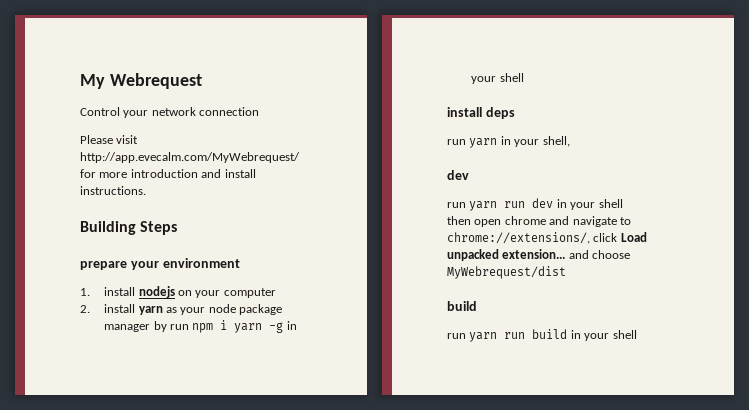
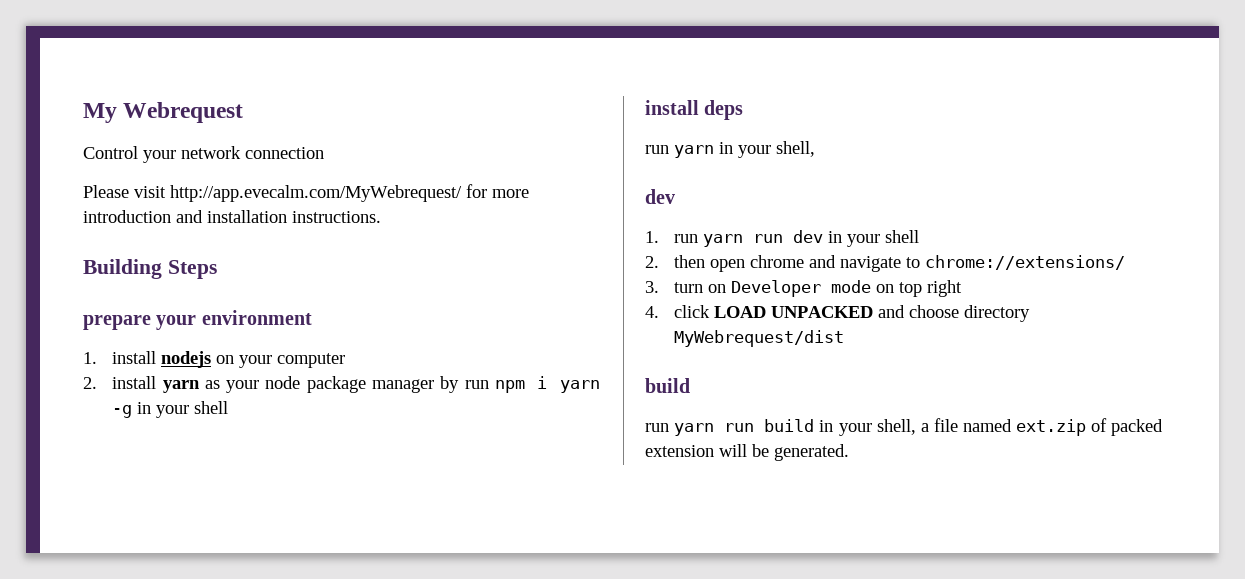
[224,169,256,178] install -> [207,210,287,223] installation
(469, 175) none -> [645,231,659,243] 1.
(623, 203) none -> [645,256,659,268] 2.
[447,232,647,244] [447,249,566,261] chrome://extensions/, click Load unpacked extension... -> [925,255,1126,270] [645,280,963,297] [645,305,874,318] chrome://extensions/ // 3. turn on Developer mode on top right // 4. click LOAD UNPACKED
(631, 254) none -> [964,305,1031,322] directory
[612,330,637,339] shell -> [876,418,1163,436] [645,444,849,461] shell, a file named ext.zip of packed extension will be generated.

